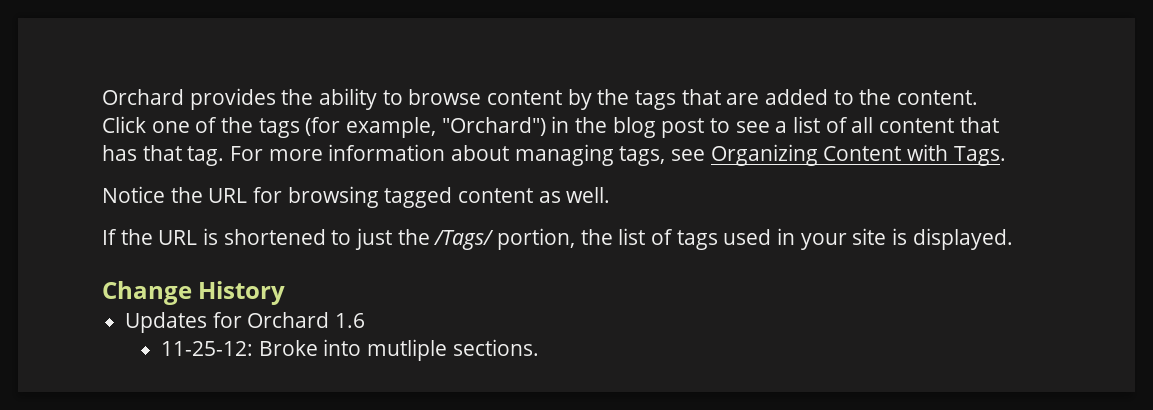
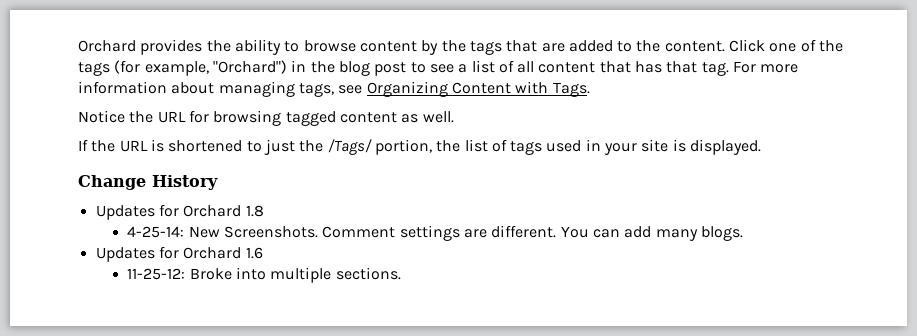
(286, 293) none -> [95,204,264,220] [127,225,743,241] // Updates for Orchard 1.8 // 4-25-14: New Screenshots. Comment settings are different. You can add many blogs.
[366,339,447,361] mutliple -> [270,267,332,283] multiple

